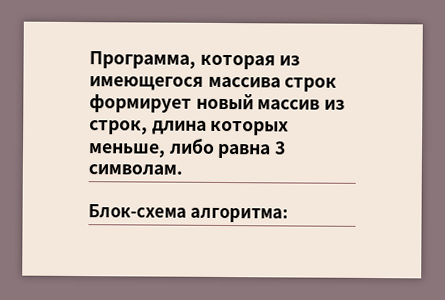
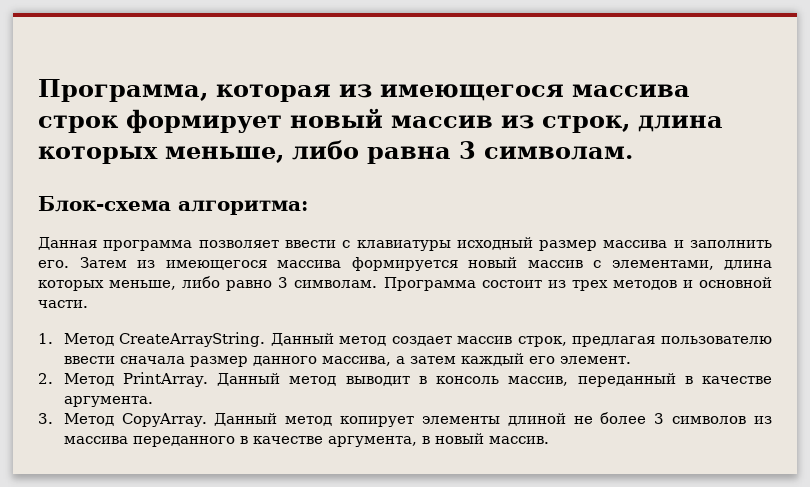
(289, 215) none -> [38,237,772,251] [38,257,772,271] [38,276,773,291] [38,300,88,308] [38,332,772,347] [63,353,631,367] [38,372,773,387] [63,396,153,407] [38,412,773,427] [63,433,549,447] // Данная программа позволяет ввести с клавиатуры исходный размер массива и заполнить его. Затем из имеющегося массива формируется новый массив с элементами, длина которых меньше, либо равно 3 символам. Программа состоит из трех методов и основной части. // 1. Метод CreateArrayString. Данный метод создает массив строк, предлагая пользователю ввести сначала размер данного массива, а затем каждый его элемент. // 2. Метод PrintArray. Данный метод выводит в консоль массив, переданный в качестве аргумента. // 3. Метод CopyArray. Данный метод копирует элементы длиной не более 3 символов из массива переданного в качестве аргумента, в новый массив.

